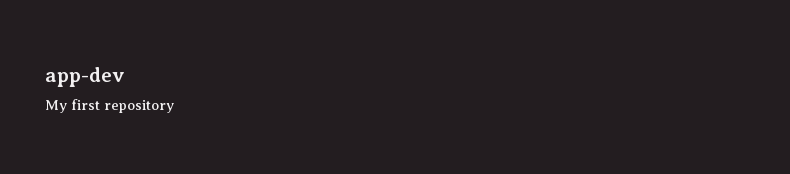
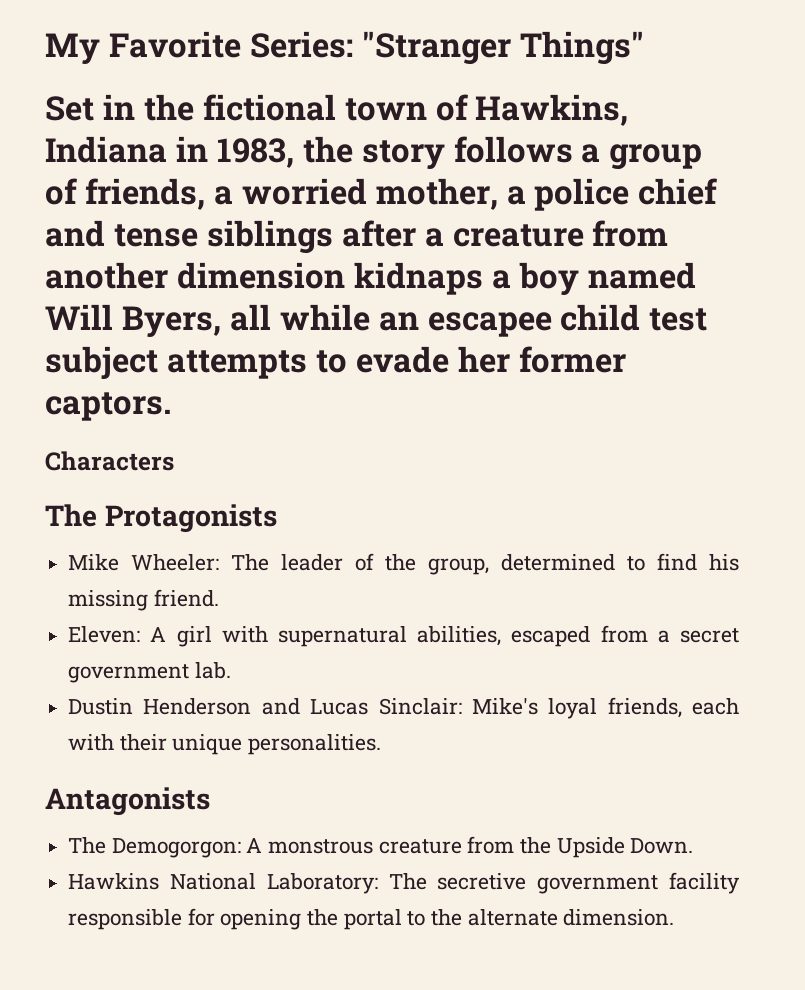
[45,67,125,87] [45,99,174,113] app-dev // My first repository -> [45,31,644,65] [45,94,629,126] [45,136,703,170] [45,178,718,211] [45,220,669,254] [45,262,696,296] [45,304,708,338] [45,346,626,380] [45,392,171,421] [45,451,174,471] [45,504,277,533] [68,553,739,575] [68,589,219,611] [68,625,739,647] [68,662,231,683] [68,697,739,719] [68,734,382,755] [45,787,210,816] [68,836,694,858] [68,872,741,894] [68,908,675,930] My Favorite Series: "Stranger Things" // Set in the fictional town of Hawkins, Indiana in 1983, the story follows a group of friends, a worried mother, a police chief and tense siblings after a creature from another dimension kidnaps a boy named Will Byers, all while an escapee child test subject attempts to evade her former captors. // Characters // The Protagonists // Mike Wheeler: The leader of the group, determined to find his missing friend. // Eleven: A girl with supernatural abilities, escaped from a secret government lab. // Dustin Henderson and Lucas Sinclair: Mike's loyal friends, each with their unique personalities. // Antagonists // The Demogorgon: A monstrous creature from the Upside Down. // Hawkins National Laboratory: The secretive government facility responsible for opening the portal to the alternate dimension.

